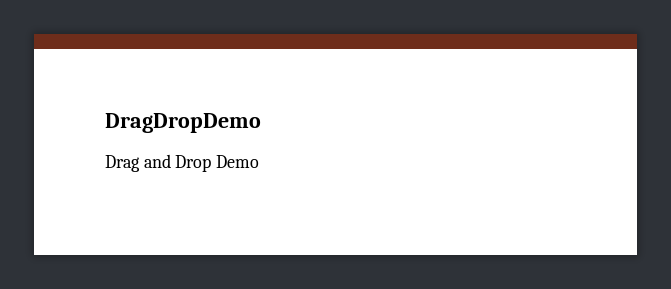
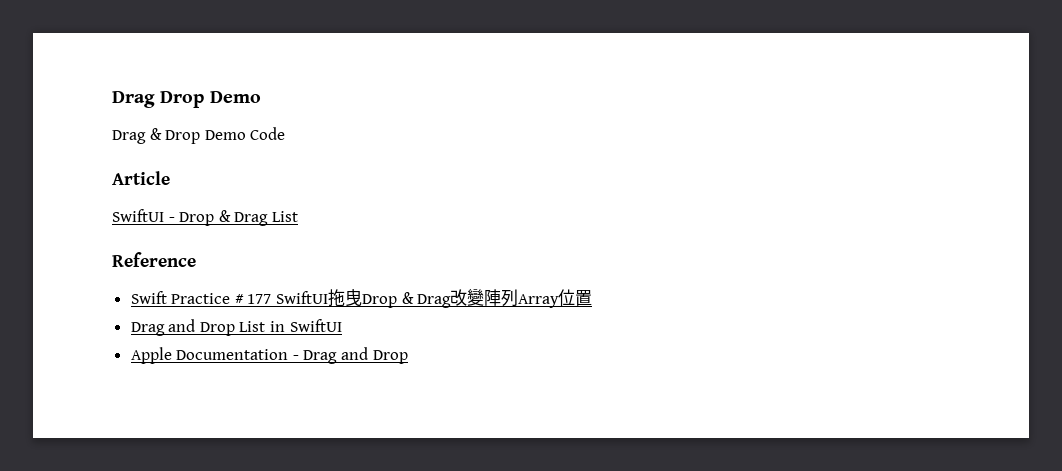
[105,113,261,133] [105,154,260,172] DragDropDemo // Drag and Drop Demo -> [112,91,261,108] [112,127,286,144] [112,171,170,185] [112,209,298,226] [112,252,196,267] [130,288,593,308] [130,319,342,336] [130,347,408,364] Drag Drop Demo // Drag & Drop Demo Code // Article // SwiftUI - Drop & Drag List // Reference // Swift Practice # 177 SwiftUI拖曳Drop & Drag改變陣列Array位置 // Drag and Drop List in SwiftUI // Apple Documentation - Drag and Drop

